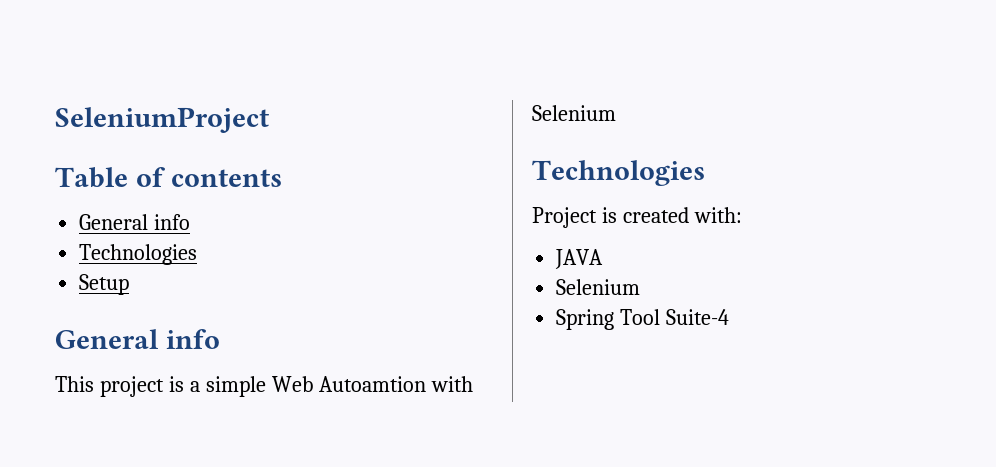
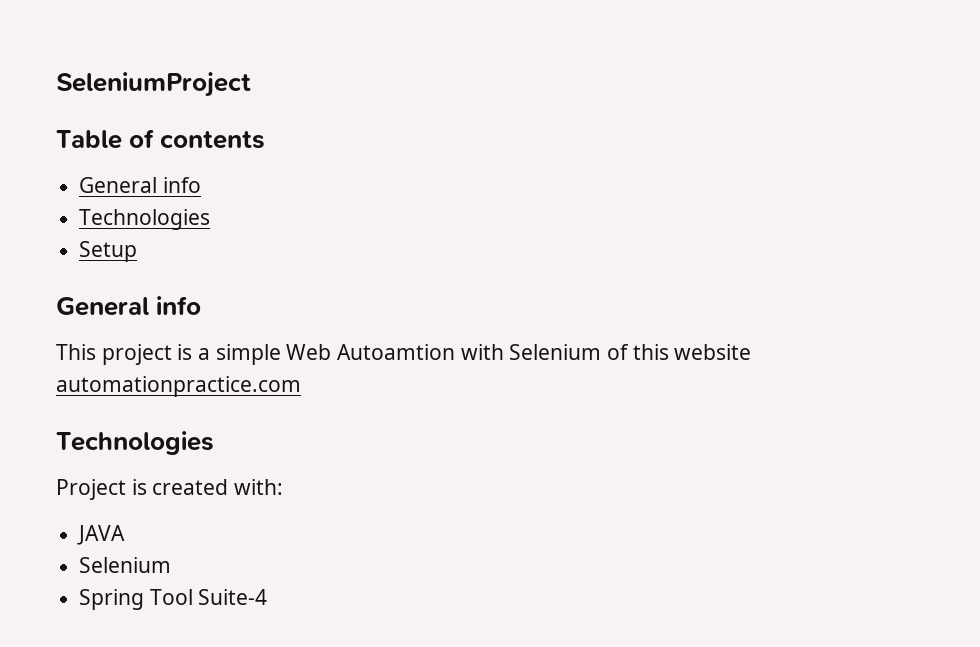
(616, 113) none -> [607,344,752,360] [56,376,301,397] of this website automationpractice.com

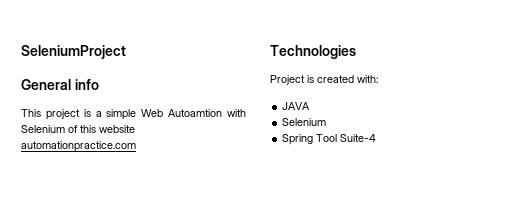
[56,129,266,149] [79,177,201,193] [79,209,211,230] [79,241,138,262] // Table of contents // General info // Technologies // Setup -> (126, 52) none

